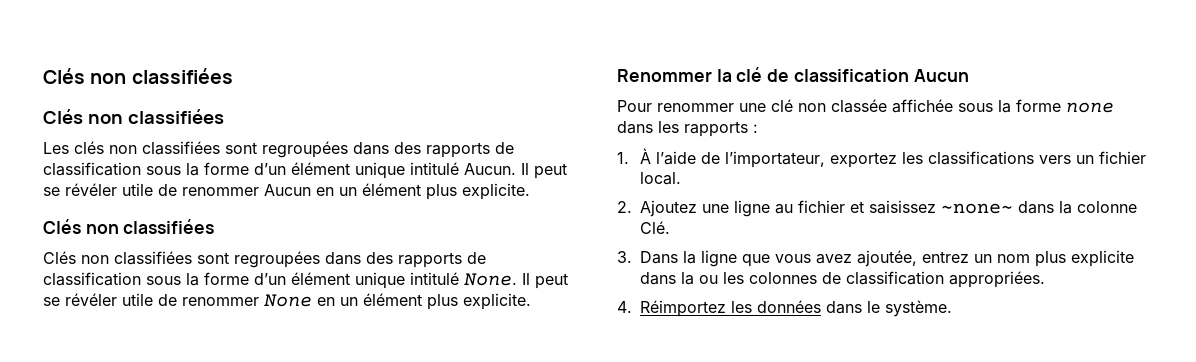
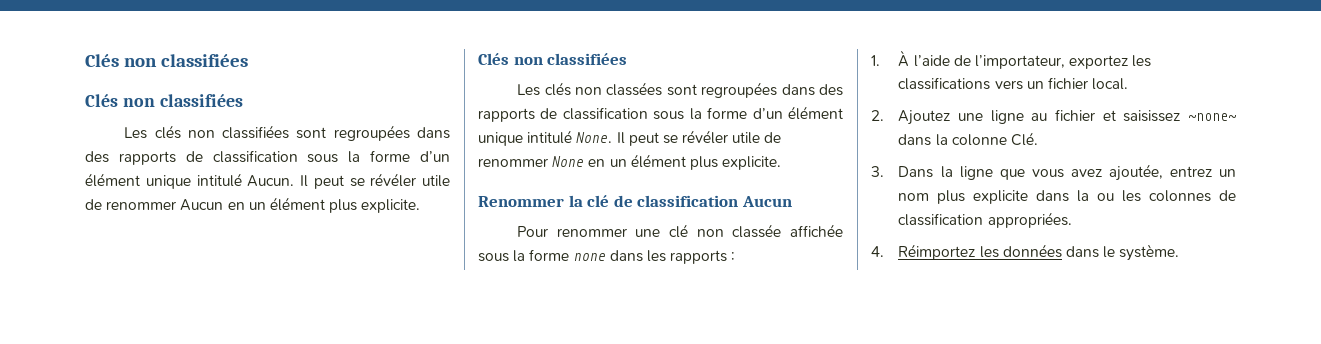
[43,251,192,265] Clés non classifiées -> [517,82,663,96] Les clés non classées

